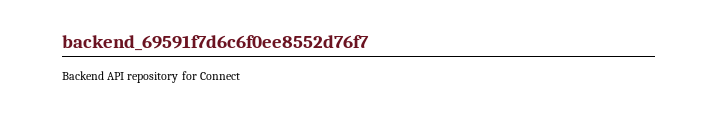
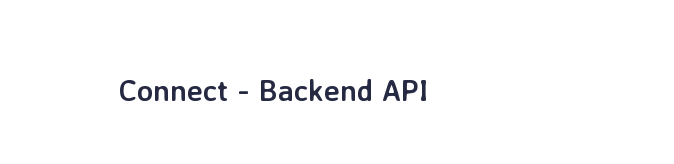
[62,35,369,51] [62,71,240,83] backend_69591f7d6c6f0ee8552d76f7 // Backend API repository for Connect -> [118,79,428,101] Connect - Backend API

